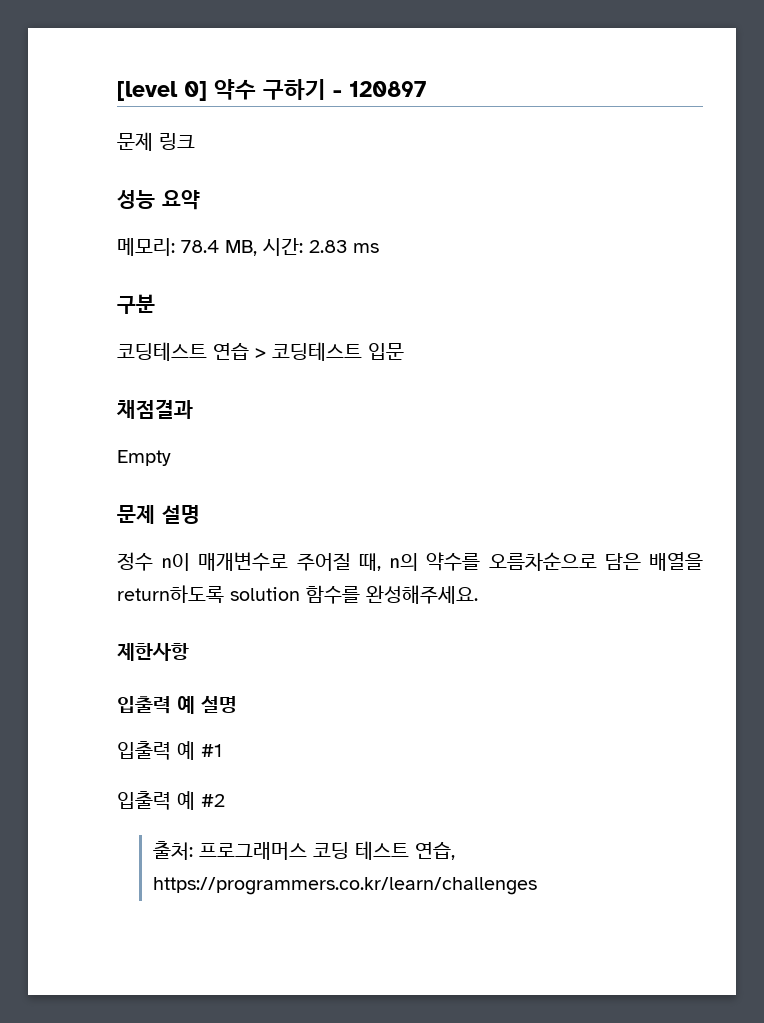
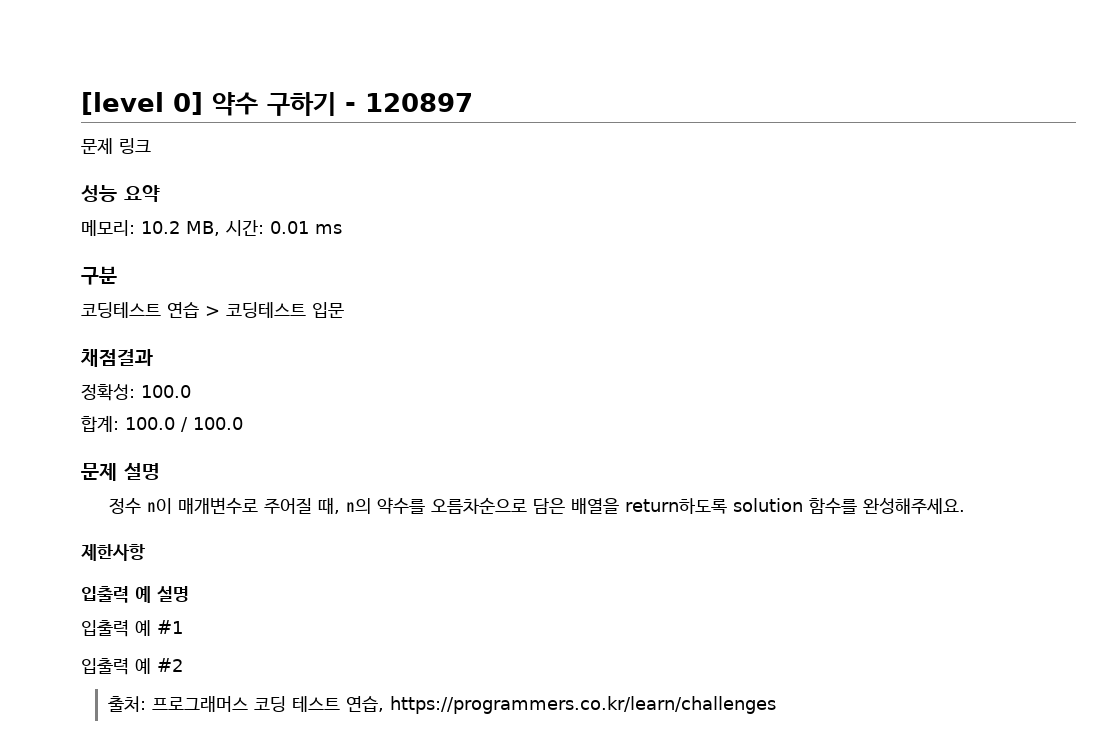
[181,240,219,253] 78.4 -> [141,221,180,234] 10.2
[309,240,347,253] 2.83 -> [270,221,309,234] 0.01
[117,450,171,466] Empty -> [81,384,191,401] [81,415,243,432] 정확성: 100.0 // 합계: 100.0 / 100.0

